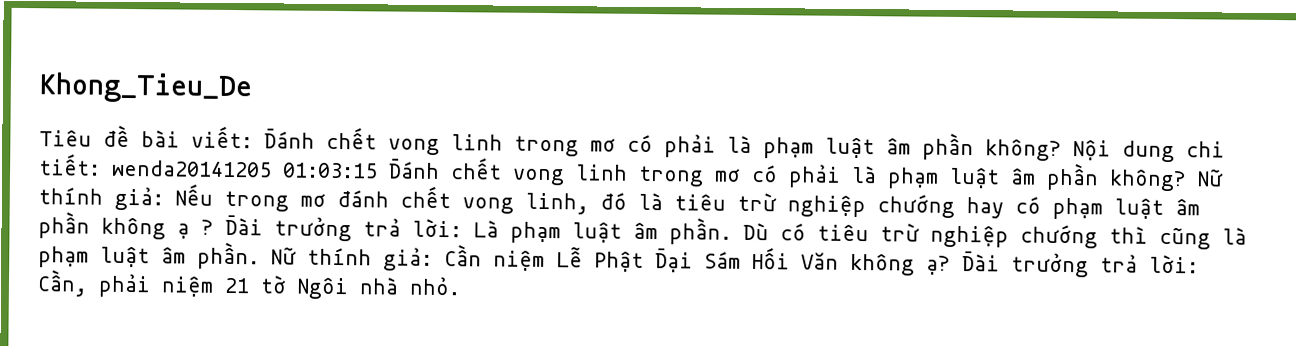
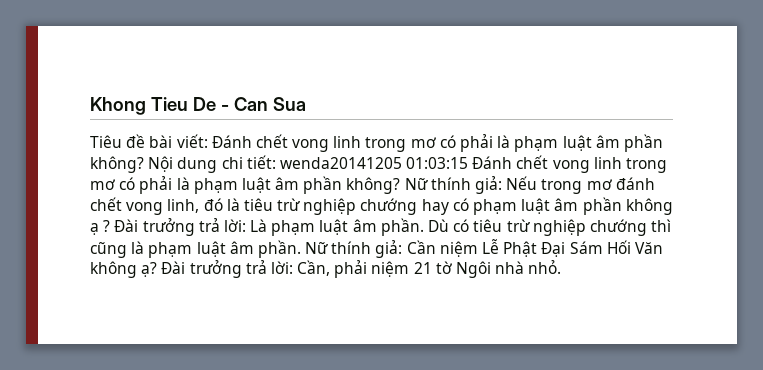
[39,72,252,104] Khong_Tieu_De -> [90,97,306,115] Khong Tieu De - Can Sua

